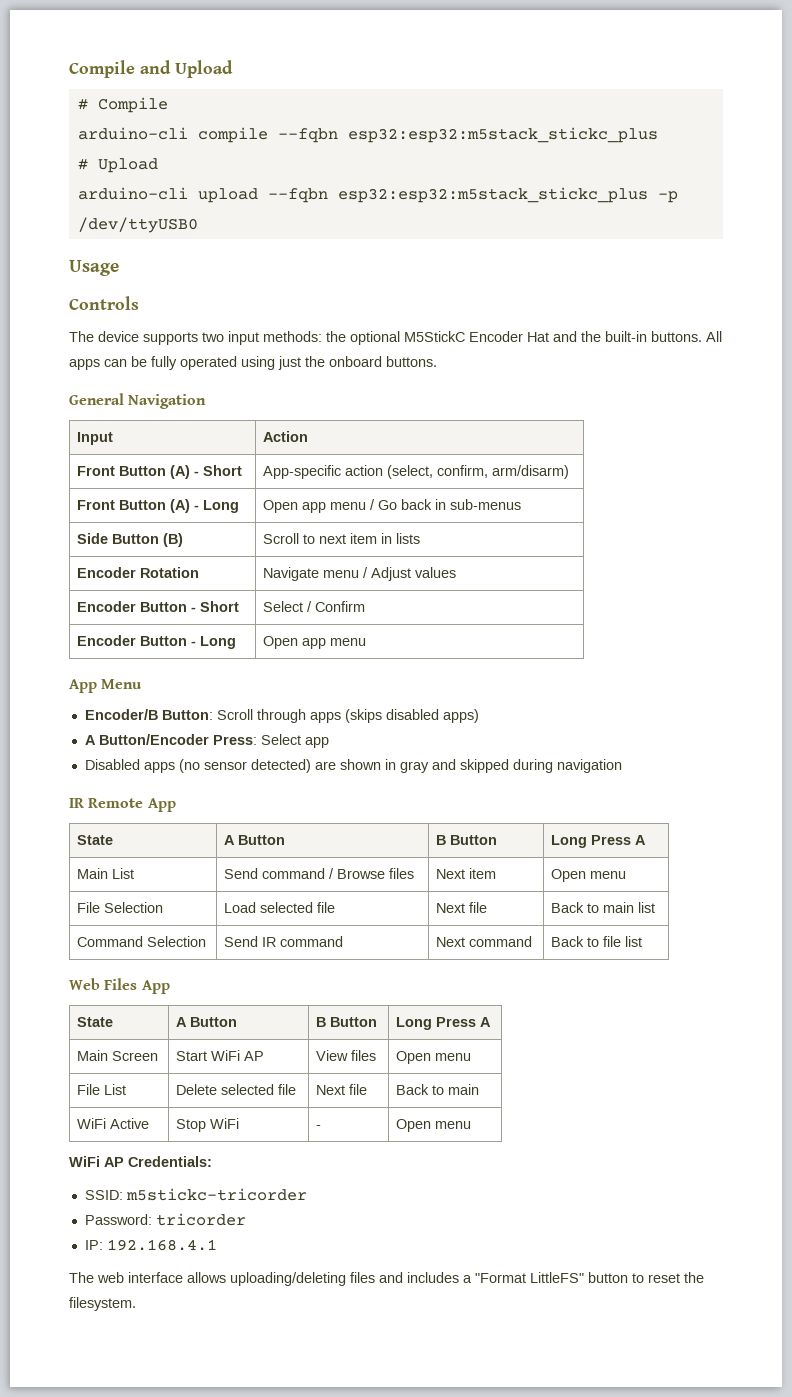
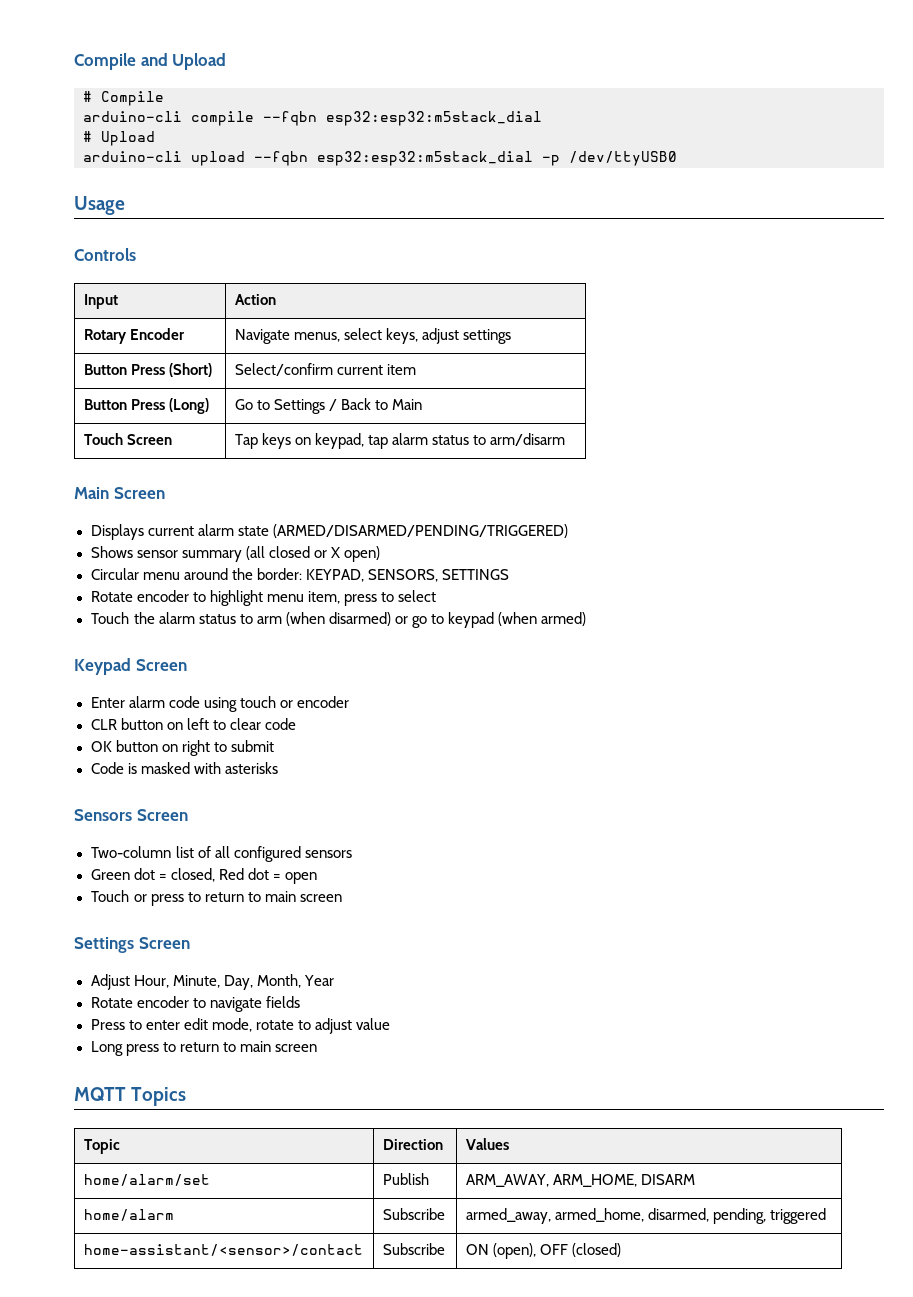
[347,127,658,143] esp32:esp32:m5stack_stickc_plus -> [326,111,542,126] esp32:esp32:m5stack_dial
[337,187,648,203] esp32:esp32:m5stack_stickc_plus -> [317,151,533,166] esp32:esp32:m5stack_dial
[69,331,722,345] [69,356,437,370] [69,393,207,409] [77,432,114,445] [263,431,309,442] [77,465,243,479] [263,465,570,479] [77,499,240,513] [263,499,522,513] [77,533,184,547] [263,533,421,544] [77,567,200,578] // The device supports two input methods: the optional M5StickC Encoder Hat and the built-in buttons. All apps can be fully operated using just the onboard buttons. // General Navigation // Input | Action // Front Button (A) - Short | App-specific action (select, confirm, arm/disarm) // Front Button (A) - Long | Open app menu / Go back in sub-menus // Side Button (B) | Scroll to next item in lists // Encoder Rotation -> [83,294,118,309] [234,294,276,305] [83,328,185,344] // Input | Action // Rotary Encoder
[323,567,457,581] [77,601,240,612] [263,601,366,612] [77,635,237,649] [263,636,367,649] [69,679,143,693] [84,709,479,723] [84,734,329,748] [84,759,622,773] [69,798,176,812] [77,835,114,845] [224,835,286,845] [436,835,498,845] [551,835,647,848] [77,868,135,879] [224,868,415,879] [436,868,497,879] [551,869,627,882] [77,902,164,913] [224,902,336,913] [436,902,488,913] [551,902,656,913] [77,936,207,947] [224,936,344,947] [436,936,533,947] [551,936,643,947] [69,978,170,994] [77,1017,114,1027] [176,1017,238,1027] [316,1017,378,1027] [396,1017,492,1030] [77,1050,159,1061] [176,1050,265,1061] [316,1050,377,1061] [396,1051,472,1064] [77,1084,127,1095] [176,1084,297,1095] [316,1084,368,1095] [396,1084,480,1095] [77,1118,150,1129] [176,1118,240,1132] [316,1125,322,1129] [396,1119,472,1132] [69,1156,212,1167] [84,1188,307,1201] [84,1213,246,1226] [84,1239,217,1251] [69,1272,704,1286] [69,1297,136,1311] menu / Adjust values // Encoder Button - Short | Select / Confirm // Encoder Button - Long | Open app menu // App Menu // Encoder/B Button: Scroll through apps (skips disabled apps) // A Button/Encoder Press: Select app // Disabled apps (no sensor detected) are shown in gray and skipped during navigation // IR Remote App // State | A Button | B Button | Long Press A // Main List | Send command / Browse files | Next item | Open menu // File Selection | Load selected file | Next file | Back to main list // Command Selection | Send IR command | Next command | Back to file list // Web Files App // State | A Button | B Button | Long Press A // Main Screen | Start WiFi AP | View files | Open menu // File List | Delete selected file | Next file | Back to main // WiFi Active | Stop WiFi | - | Open menu // WiFi AP Credentials: // SSID: m5stickc-tricorder // Password: tricorder // IP: 192.168.4.1 // The web interface allows uploading/deleting files and includes a "Format LittleFS" button to reset the filesystem. -> [293,328,512,344] [83,363,212,377] [234,363,416,376] [83,398,209,414] [234,398,423,414] [83,433,172,445] [234,433,566,449] [74,487,165,499] [90,524,568,540] [90,546,380,562] [90,568,509,582] [90,590,436,606] [90,612,587,628] [74,658,187,675] [90,696,349,712] [90,718,296,730] [90,740,274,756] [90,762,278,774] [74,809,188,821] [90,846,352,862] [90,868,317,884] [90,890,342,906] [74,937,190,953] [90,974,334,990] [90,996,300,1012] [90,1018,390,1034] [90,1041,317,1056] [74,1087,187,1106] [83,1139,120,1154] [382,1139,443,1150] [465,1138,509,1150] [83,1174,210,1186] [382,1173,429,1185] [465,1174,695,1187] [83,1209,174,1221] [382,1208,445,1220] [465,1208,827,1224] [83,1244,363,1256] [382,1243,445,1255] [465,1243,621,1259] menus, select keys, adjust settings // Button Press (Short) | Select/confirm current item // Button Press (Long) | Go to Settings / Back to Main // Touch Screen | Tap keys on keypad, tap alarm status to arm/disarm // Main Screen // Displays current alarm state (ARMED/DISARMED/PENDING/TRIGGERED) // Shows sensor summary (all closed or X open) // Circular menu around the border: KEYPAD, SENSORS, SETTINGS // Rotate encoder to highlight menu item, press to select // Touch the alarm status to arm (when disarmed) or go to keypad (when armed) // Keypad Screen // Enter alarm code using touch or encoder // CLR button on left to clear code // OK button on right to submit // Code is masked with asterisks // Sensors Screen // Two-column list of all configured sensors // Green dot = closed, Red dot = open // Touch or press to return to main screen // Settings Screen // Adjust Hour, Minute, Day, Month, Year // Rotate encoder to navigate fields // Press to enter edit mode, rotate to adjust value // Long press to return to main screen // MQTT Topics // Topic | Direction | Values // home/alarm/set | Publish | ARM_AWAY, ARM_HOME, DISARM // home/alarm | Subscribe | armed_away, armed_home, disarmed, pending, triggered // home-assistant/<sensor>/contact | Subscribe | ON (open), OFF (closed)

